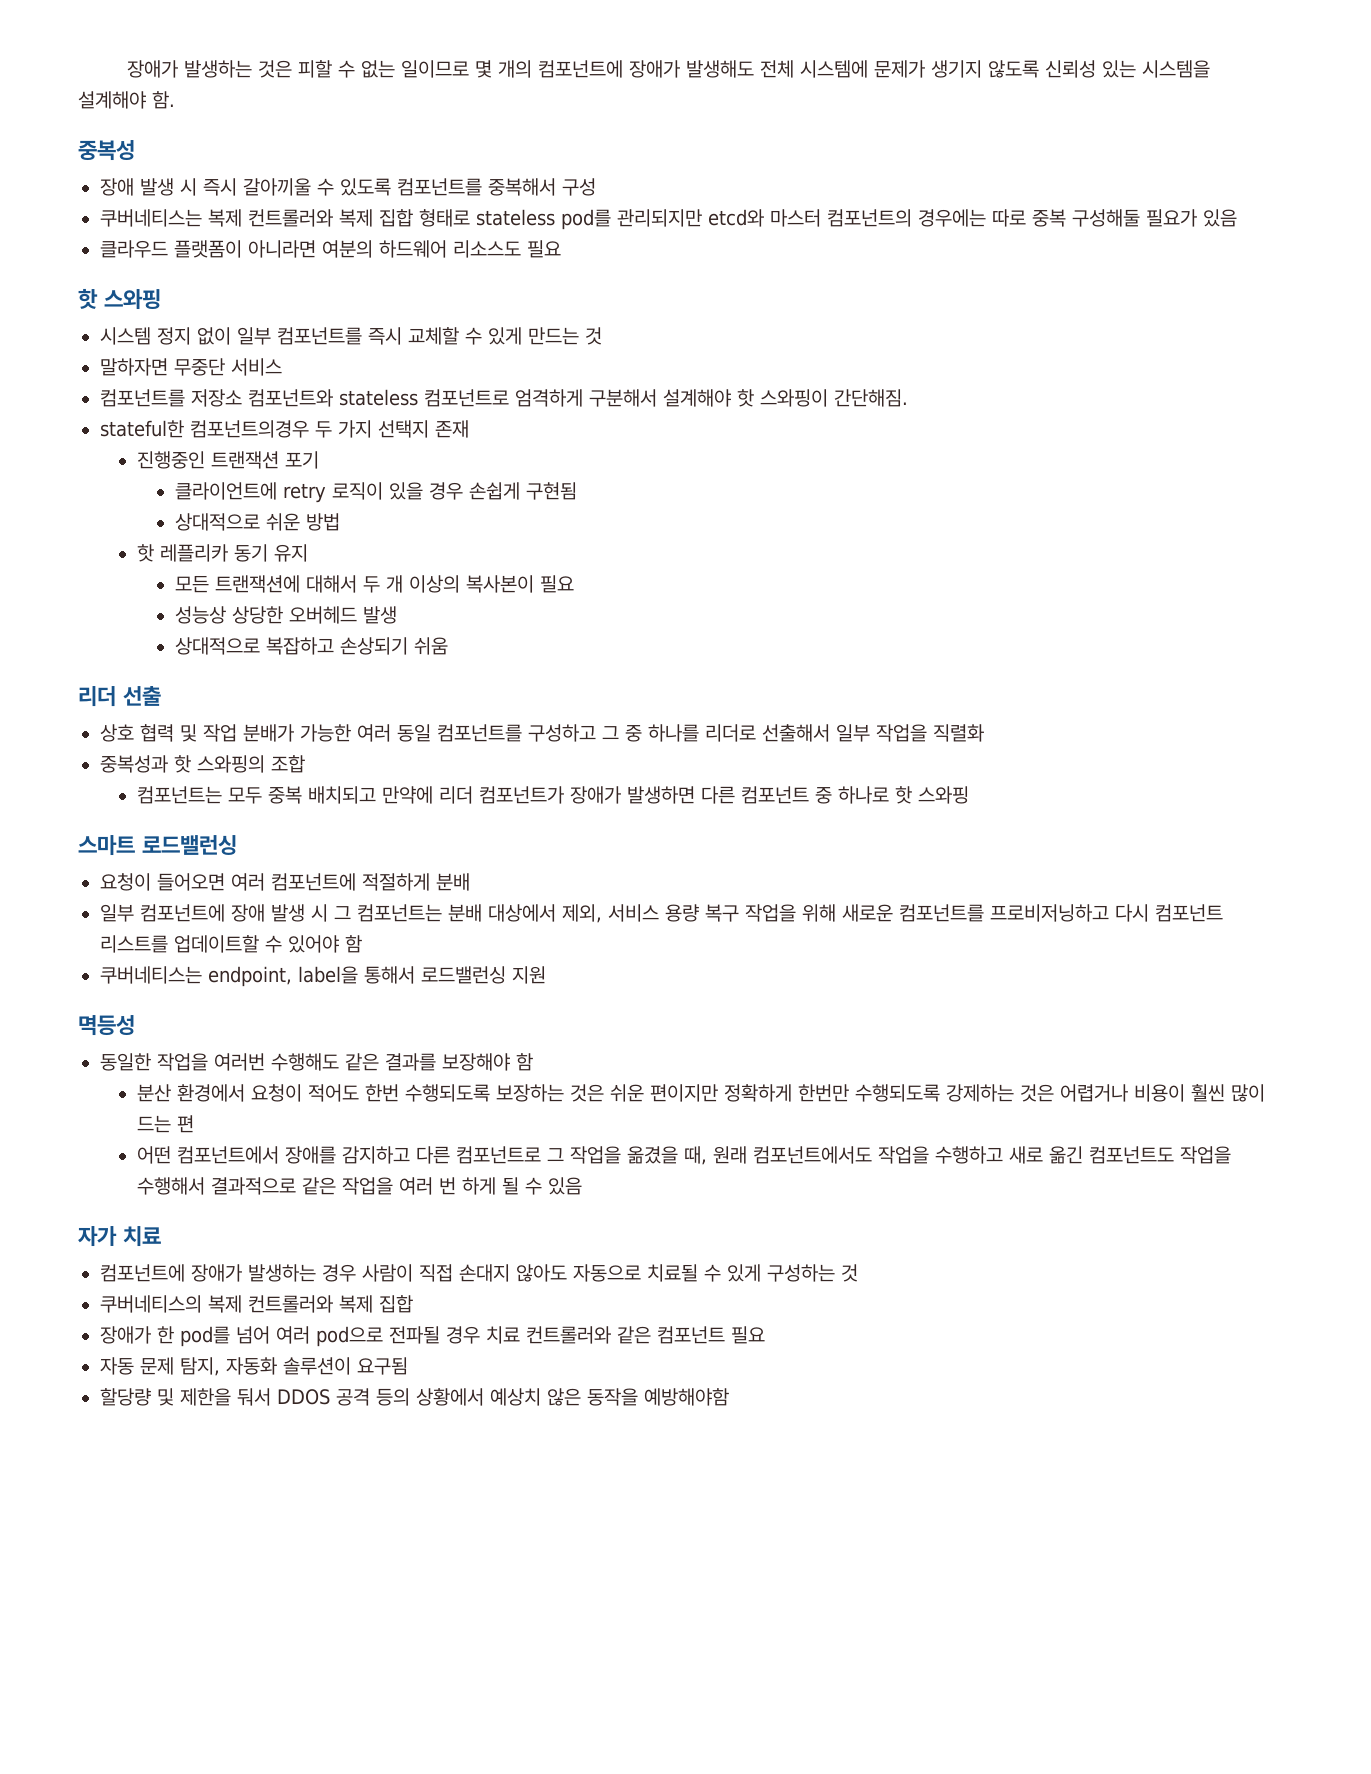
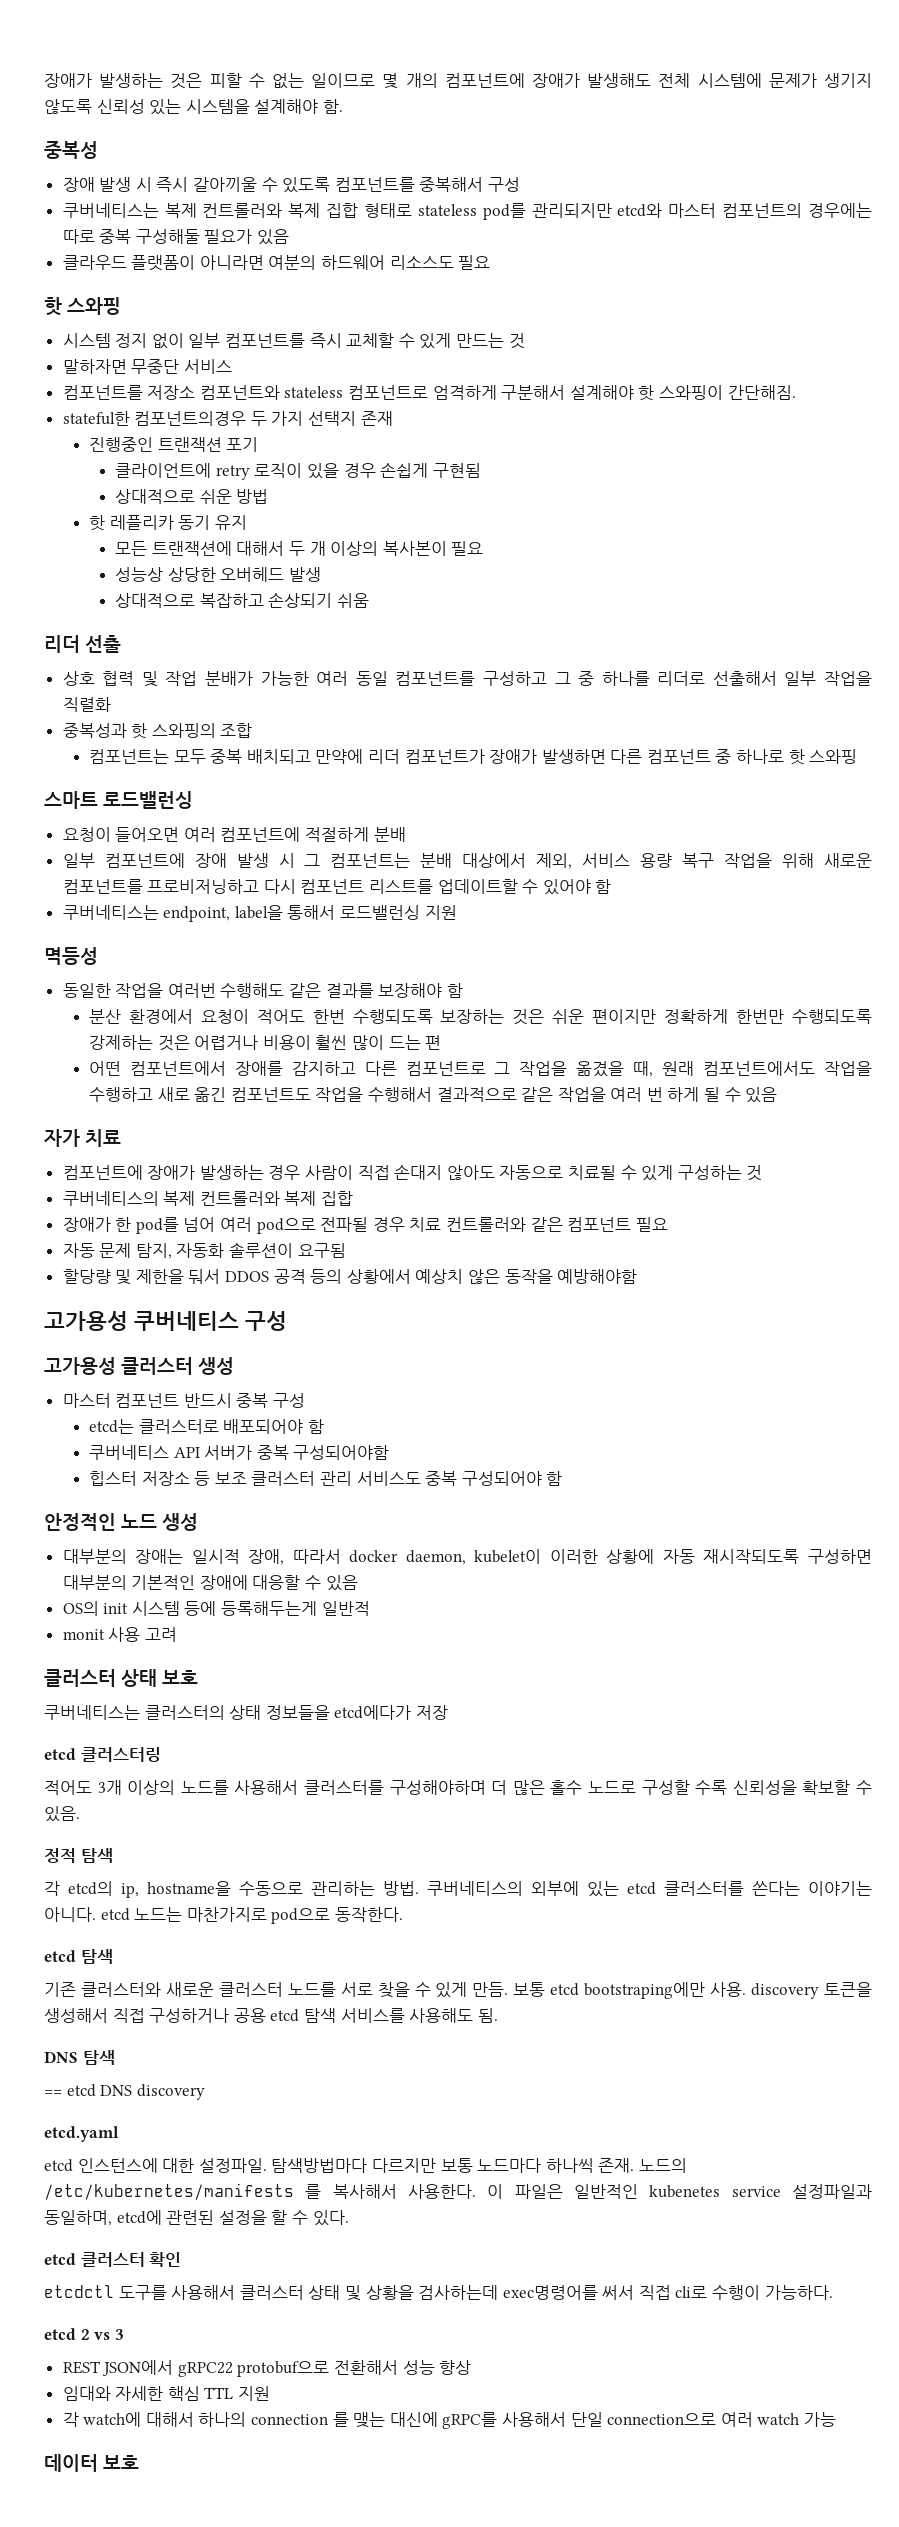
(729, 1397) none -> [44,1311,287,1331] [44,1357,235,1375] [62,1393,306,1408] [88,1419,324,1434] [88,1445,390,1460] [88,1471,563,1486] [44,1513,199,1531] [62,1549,872,1565] [62,1575,358,1591] [62,1601,370,1616] [62,1627,177,1642] [44,1669,199,1687] [44,1705,448,1720] [44,1747,161,1762] [44,1780,873,1795] [44,1806,80,1822] [44,1848,113,1863] [44,1881,872,1898] [44,1907,403,1924] [44,1949,113,1964] [44,1982,872,1999] [44,2008,498,2023] [44,2050,115,2065] [44,2084,205,2100] [44,2126,119,2142] [44,2158,687,2173] [44,2183,872,2200] [44,2210,349,2226] [44,2252,182,2267] [44,2285,833,2301] [44,2328,124,2340] [62,2360,472,2377] [62,2386,271,2401] [62,2412,836,2429] [44,2454,140,2472] // 고가용성 쿠버네티스 구성 // 고가용성 클러스터 생성 // 마스터 컴포넌트 반드시 중복 구성 // etcd는 클러스터로 배포되어야 함 // 쿠버네티스 API 서버가 중복 구성되어야함 // 힙스터 저장소 등 보조 클러스터 관리 서비스도 중복 구성되어야 함 // 안정적인 노드 생성 // 대부분의 장애는 일시적 장애, 따라서 docker daemon, kubelet이 이러한 상황에 자동 재시작되도록 구성하면 대부분의 기본적인 장애에 대응할 수 있음 // OS의 init 시스템 등에 등록해두는게 일반적 // monit 사용 고려 // 클러스터 상태 보호 // 쿠버네티스는 클러스터의 상태 정보들을 etcd에다가 저장 // etcd 클러스터링 // 적어도 3개 이상의 노드를 사용해서 클러스터를 구성해야하며 더 많은 홀수 노드로 구성할 수록 신뢰성을 확보할 수 있음. // 정적 탐색 // 각 etcd의 ip, hostname을 수동으로 관리하는 방법. 쿠버네티스의 외부에 있는 etcd 클러스터를 쓴다는 이야기는 아니다. etcd 노드는 마찬가지로 pod으로 동작한다. // etcd 탐색 // 기존 클러스터와 새로운 클러스터 노드를 서로 찾을 수 있게 만듬. 보통 etcd bootstraping에만 사용. discovery 토큰을 생성해서 직접 구성하거나 공용 etcd 탐색 서비스를 사용해도 됨. // DNS 탐색 // == etcd DNS discovery // etcd.yaml // etcd 인스턴스에 대한 설정파일. 탐색방법마다 다르지만 보통 노드마다 하나씩 존재. 노드의 /etc/kubernetes/manifests 를 복사해서 사용한다. 이 파일은 일반적인 kubenetes service 설정파일과 동일하며, etcd에 관련된 설정을 할 수 있다. // etcd 클러스터 확인 // etcdctl 도구를 사용해서 클러스터 상태 및 상황을 검사하는데 exec명령어를 써서 직접 cli로 수행이 가능하다. // etcd 2 vs 3 // REST JSON에서 gRPC22 protobuf으로 전환해서 성능 향상 // 임대와 자세한 핵심 TTL 지원 // 각 watch에 대해서 하나의 connection 를 맺는 대신에 gRPC를 사용해서 단일 connection으로 여러 watch 가능 // 데이터 보호

